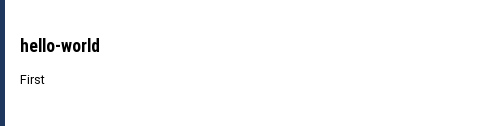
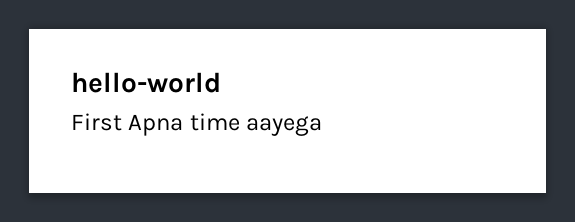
(45, 79) none -> [128,113,323,136] Apna time aayega

